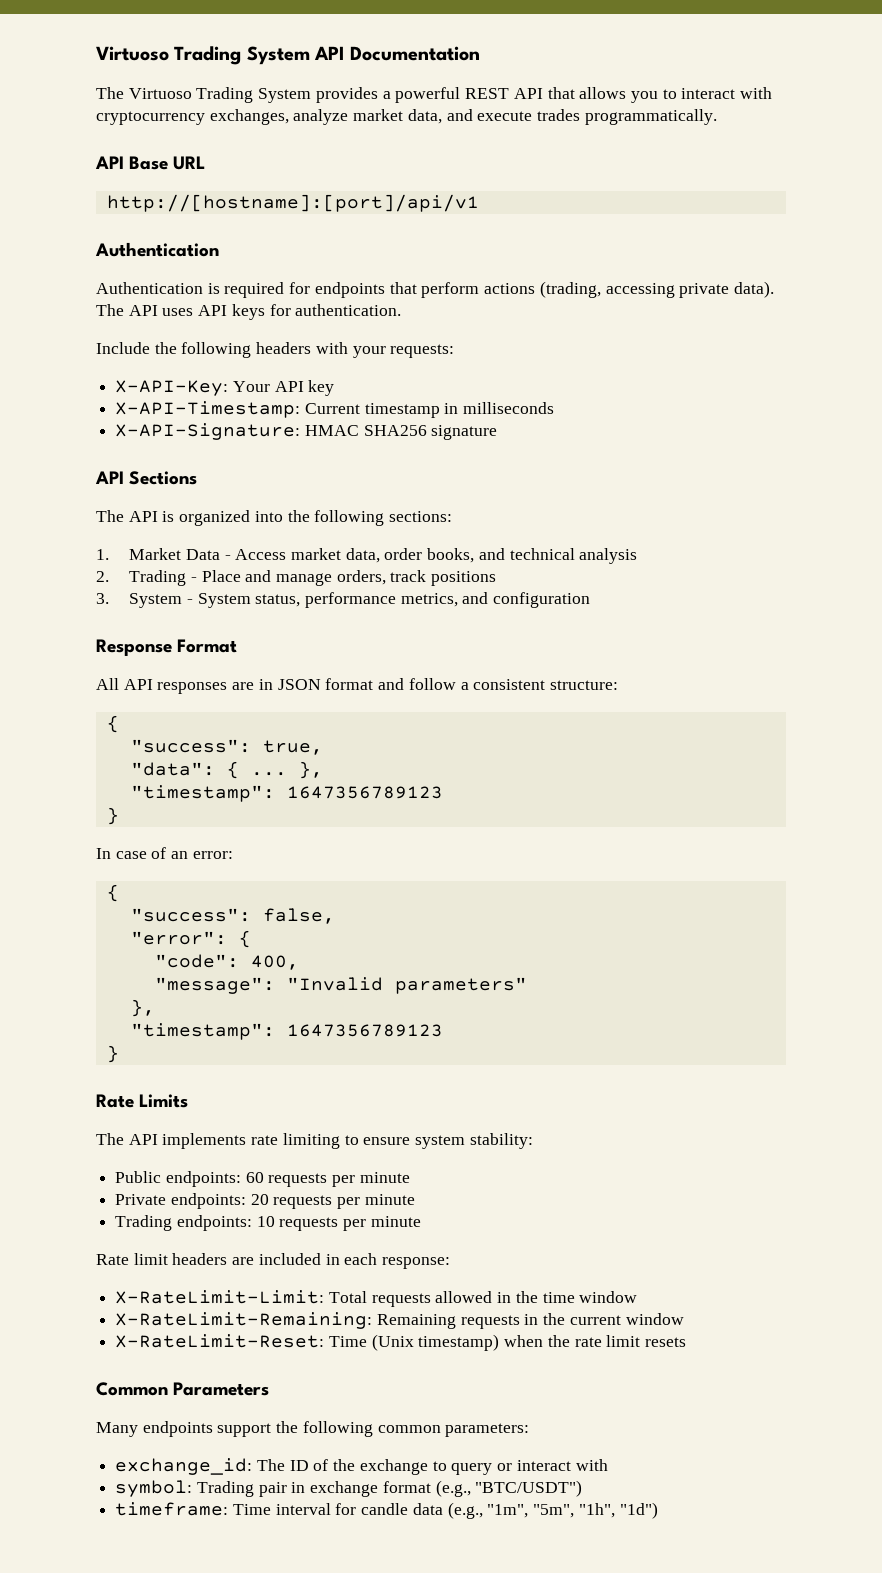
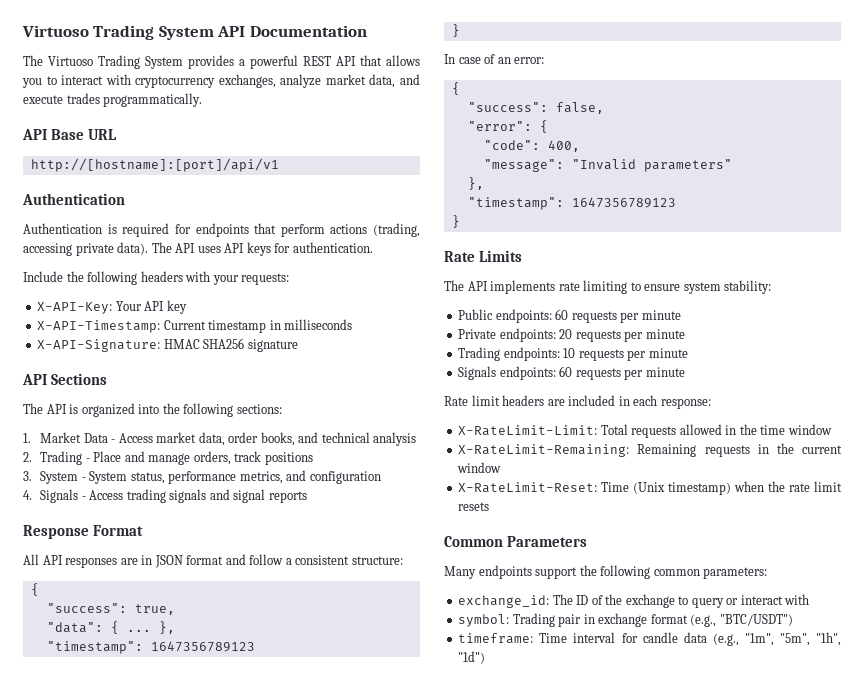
(591, 600) none -> [23,489,307,503] // 4. Signals - Access trading signals and signal reports
(421, 1221) none -> [458,366,685,380] // Signals endpoints: 60 requests per minute

